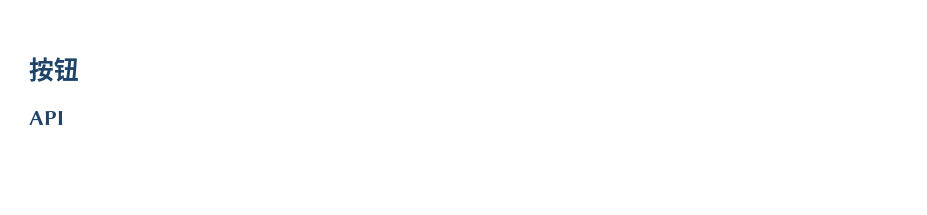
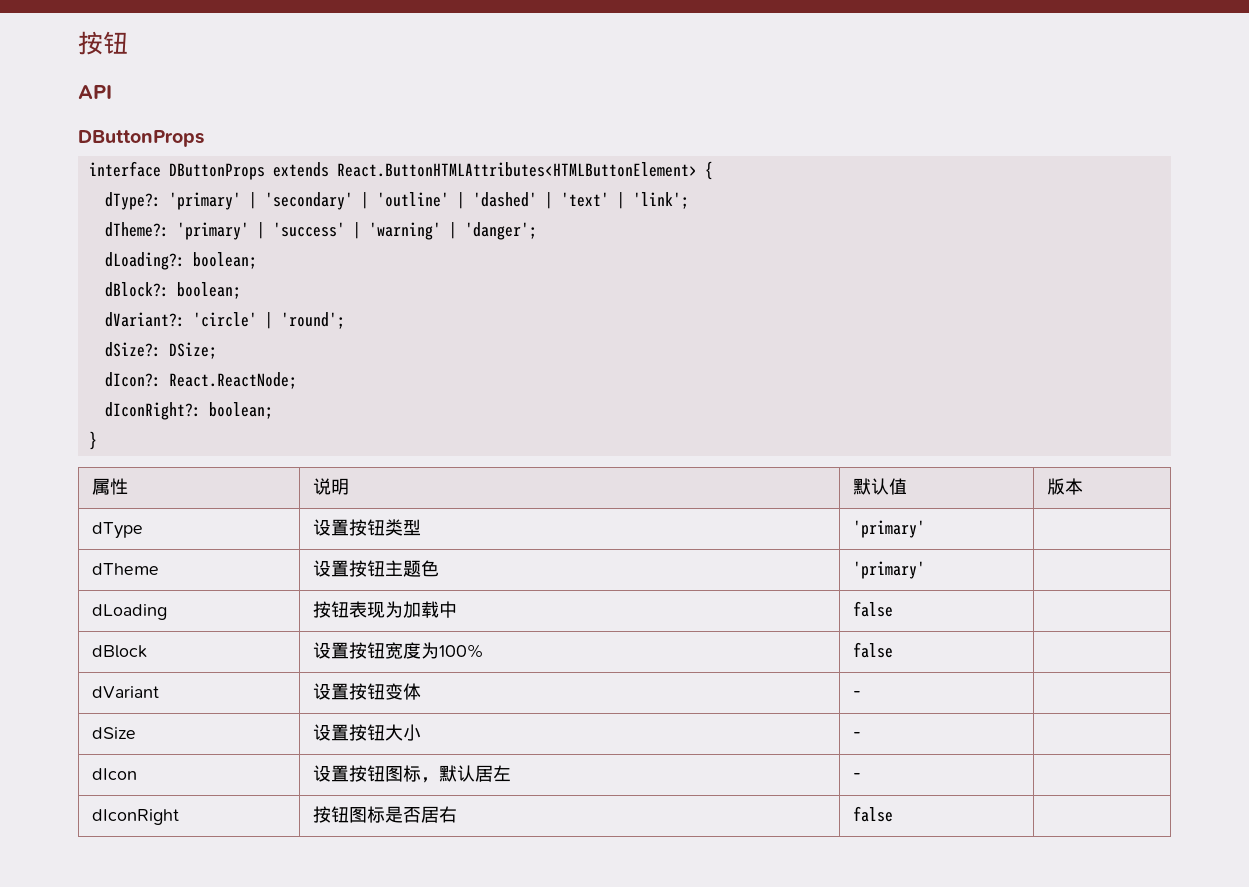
(64, 118) none -> [78,130,204,147] [88,161,713,180] [104,192,689,210] [104,222,537,240] [104,252,257,270] [104,282,241,299] [104,312,345,329] [104,342,217,359] [104,372,297,389] [104,402,273,420] [88,431,97,450] [92,478,129,495] [313,478,350,495] [853,478,908,495] [1047,478,1084,495] [92,522,144,539] [313,519,422,536] [853,520,926,538] [92,563,160,575] [313,560,440,577] [853,561,926,579] [92,604,168,620] [313,601,458,618] [853,601,894,617] [92,645,148,658] [313,642,485,659] [853,642,894,658] [92,686,160,698] [313,683,422,700] [853,691,862,698] [92,727,137,739] [313,724,422,741] [853,732,862,739] [92,768,138,780] [313,765,512,783] [853,773,862,780] [92,809,180,825] [313,806,458,823] [853,806,894,822] // DButtonProps // interface DButtonProps extends React.ButtonHTMLAttributes<HTMLButtonElement> { // dType?: 'primary' | 'secondary' | 'outline' | 'dashed' | 'text' | 'link'; // dTheme?: 'primary' | 'success' | 'warning' | 'danger'; // dLoading?: boolean; // dBlock?: boolean; // dVariant?: 'circle' | 'round'; // dSize?: DSize; // dIcon?: React.ReactNode; // dIconRight?: boolean; // } // 属性 | 说明 | 默认值 | 版本 // dType | 设置按钮类型 | 'primary' | // dTheme | 设置按钮主题色 | 'primary' | // dLoading | 按钮表现为加载中 | false | // dBlock | 设置按钮宽度为100% | false | // dVariant | 设置按钮变体 | - | // dSize | 设置按钮大小 | - | // dIcon | 设置按钮图标，默认居左 | - | // dIconRight | 按钮图标是否居右 | false |

